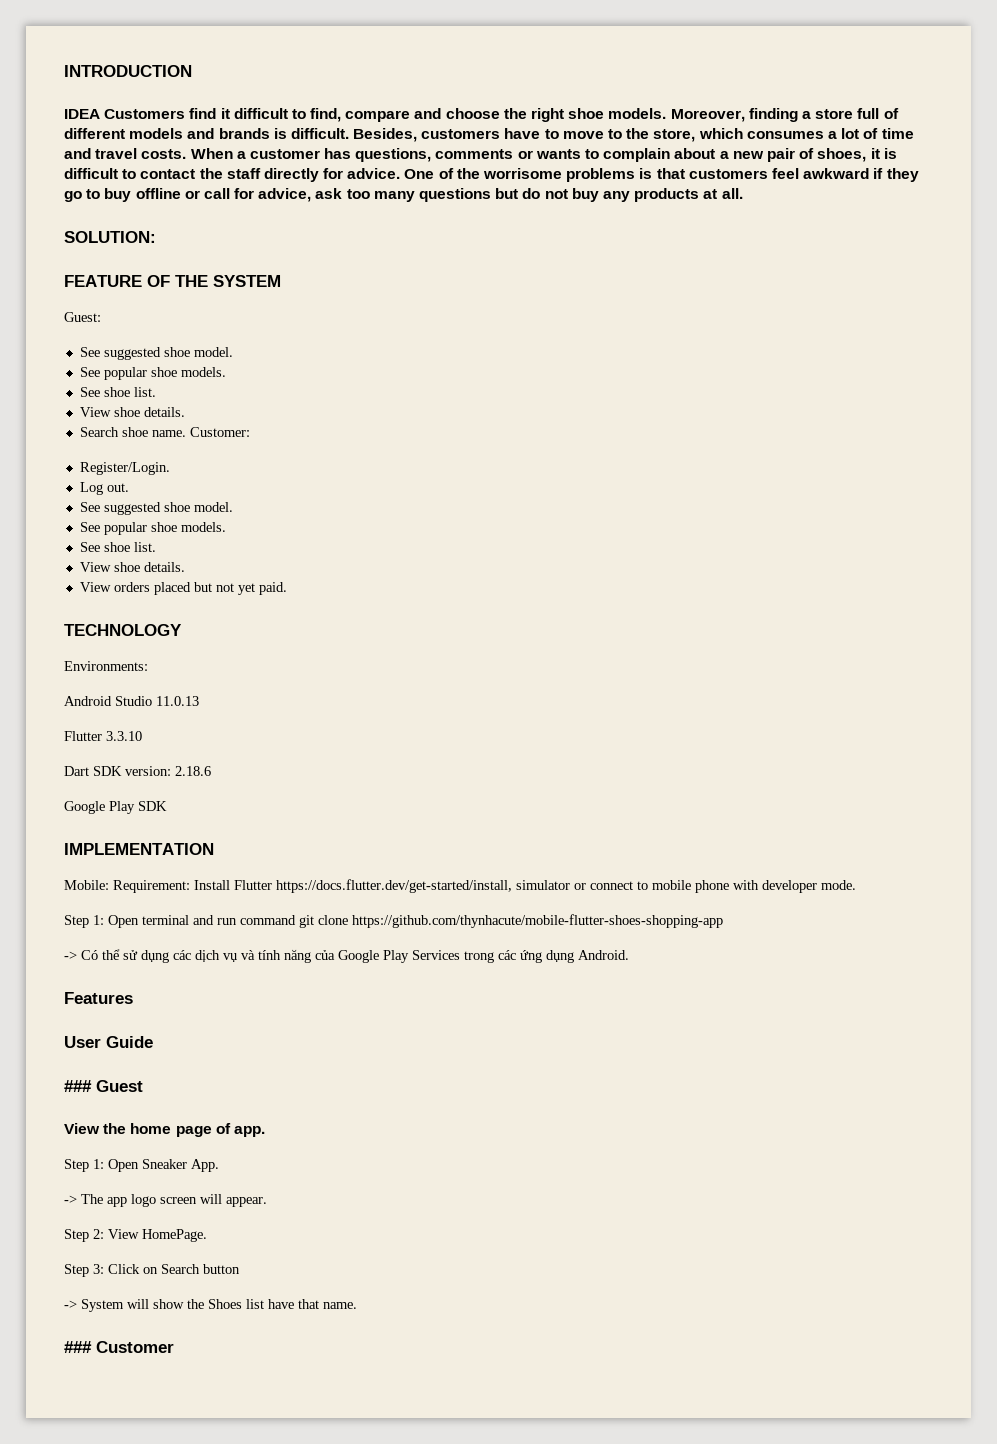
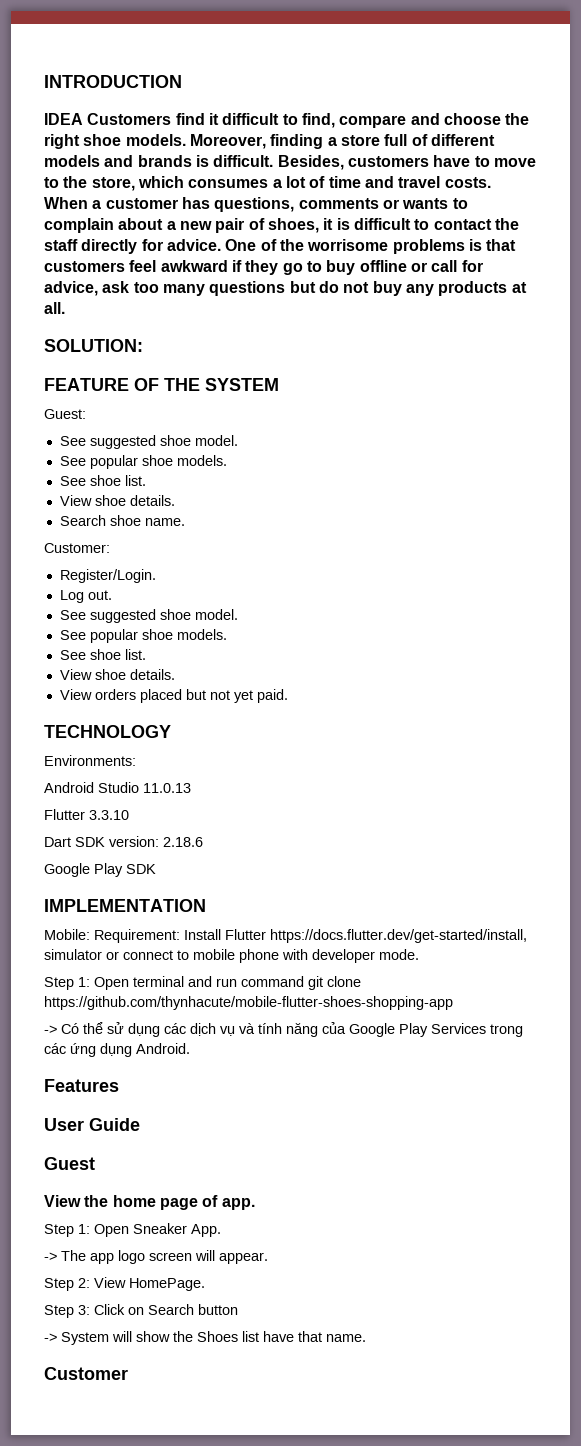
(186, 433) none -> (185, 522) //
[64,1080,92,1092] ### -> (140, 1124) none
[64,1341,92,1353] ### -> (366, 1338) none

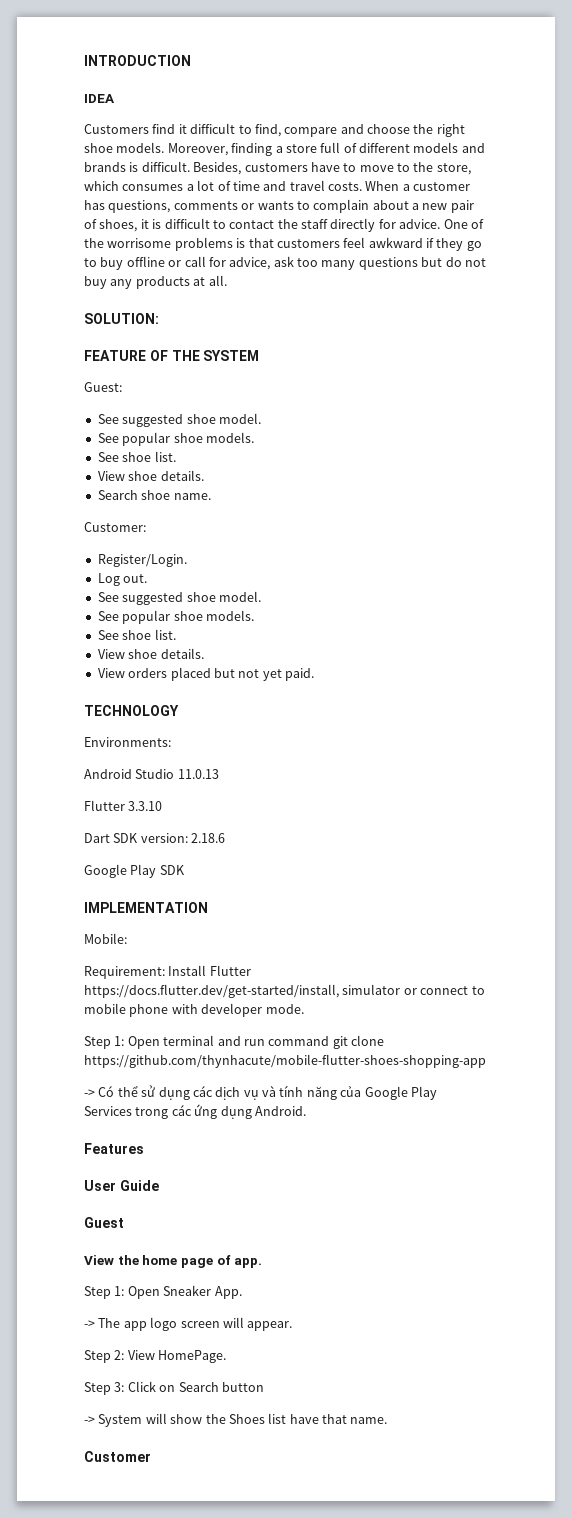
(83, 119) none -> (115, 98) //
(90, 934) none -> (127, 938) //

